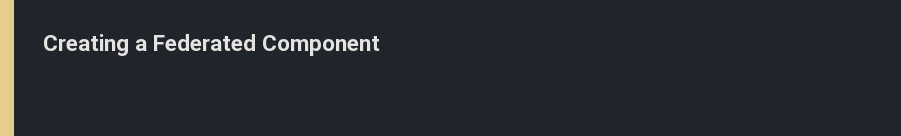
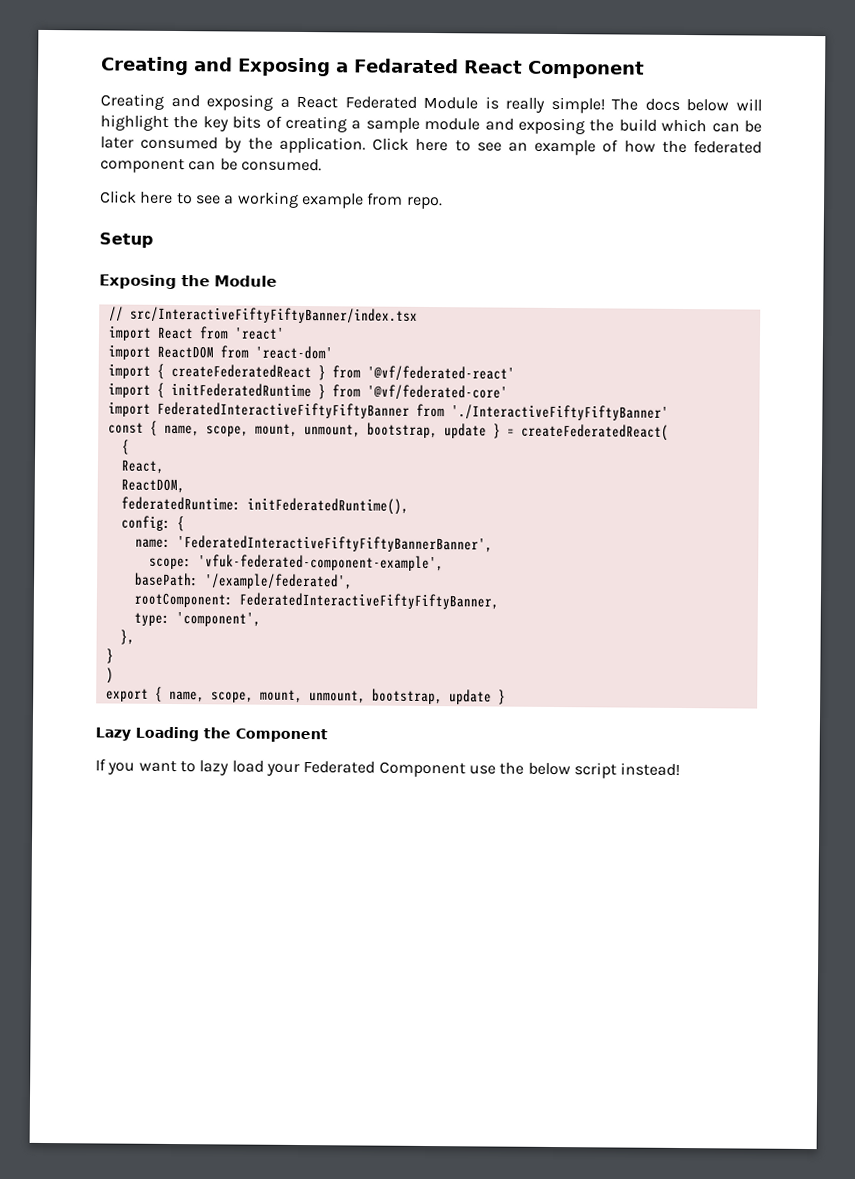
[43,34,381,56] Creating a Federated Component -> [101,56,645,79] [100,93,763,114] [100,114,762,135] [100,136,762,156] [100,158,322,174] [100,190,443,210] [99,232,153,248] [99,274,277,290] [108,306,418,324] [107,325,285,341] [107,344,333,360] [107,363,515,382] [107,382,508,401] [107,401,669,421] [107,420,669,441] [121,439,130,455] [120,459,165,474] [120,478,185,494] [120,496,409,515] [120,515,185,532] [134,535,493,553] [148,554,444,572] [134,572,353,590] [133,592,499,610] [133,612,261,627] [119,629,135,645] [105,648,114,664] [105,667,114,684] [105,686,506,705] [95,726,328,743] [95,758,681,779] Creating and Exposing a Fedarated React Component // Creating and exposing a React Federated Module is really simple! The docs below will highlight the key bits of creating a sample module and exposing the build which can be later consumed by the application. Click here to see an example of how the federated component can be consumed. // Click here to see a working example from repo. // Setup // Exposing the Module // // src/InteractiveFiftyFiftyBanner/index.tsx // import React from 'react' // import ReactDOM from 'react-dom' // import { createFederatedReact } from '@vf/federated-react' // import { initFederatedRuntime } from '@vf/federated-core' // import FederatedInteractiveFiftyFiftyBanner from './InteractiveFiftyFiftyBanner' // const { name, scope, mount, unmount, bootstrap, update } = createFederatedReact( // { // React, // ReactDOM, // federatedRuntime: initFederatedRuntime(), // config: { // name: 'FederatedInteractiveFiftyFiftyBannerBanner', // scope: 'vfuk-federated-component-example', // basePath: '/example/federated', // rootComponent: FederatedInteractiveFiftyFiftyBanner, // type: 'component', // }, // } // ) // export { name, scope, mount, unmount, bootstrap, update } // Lazy Loading the Component // If you want to lazy load your Federated Component use the below script instead!

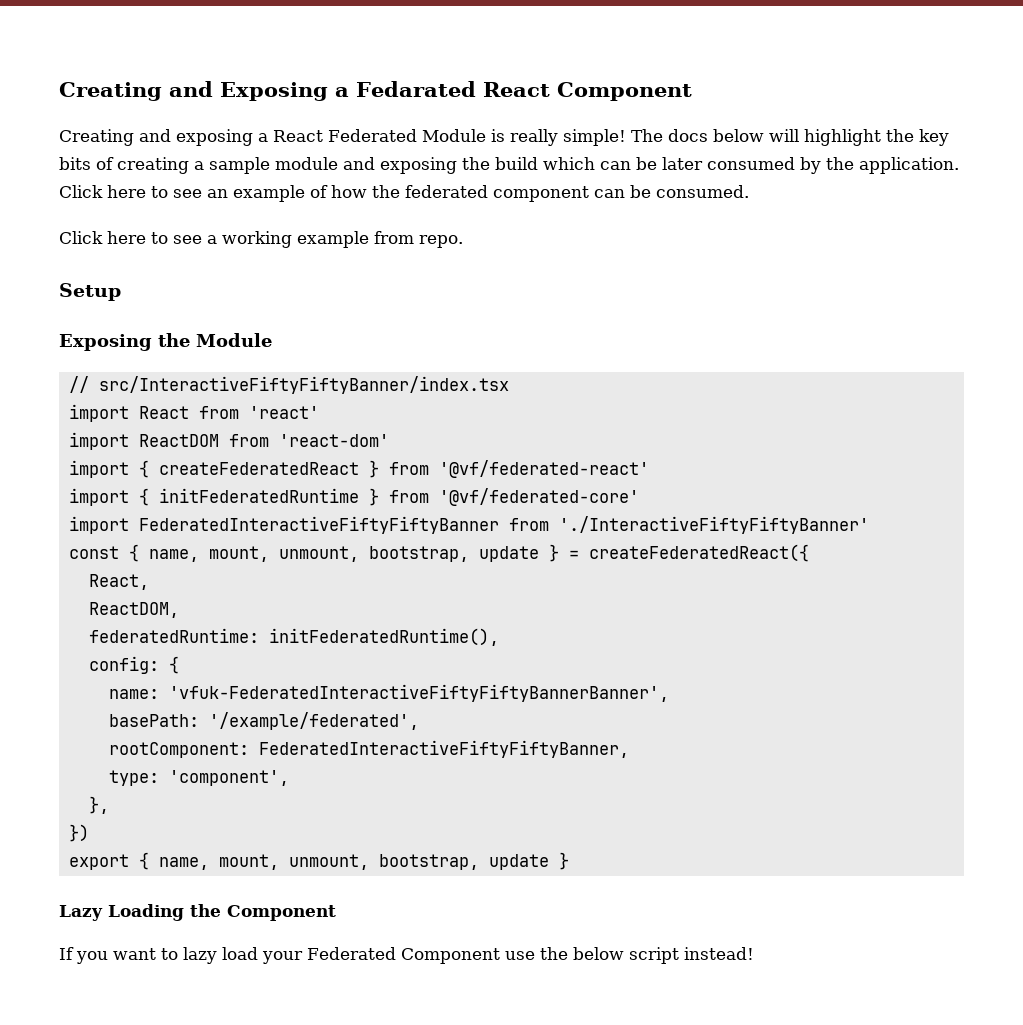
[205,425,249,437] scope, -> (199, 555) none
[520,423,669,441] [121,439,130,455] createFederatedReact( // { -> [588,544,809,562] createFederatedReact({
[176,535,493,553] [148,554,444,572] 'FederatedInteractiveFiftyFiftyBannerBanner', // scope: 'vfuk-federated-component-example', -> [168,684,669,702] 'vfuk-FederatedInteractiveFiftyFiftyBannerBanner',
[105,648,114,664] [105,667,114,684] } // ) -> [68,824,89,842] })
[210,691,254,703] scope, -> (209, 863) none

